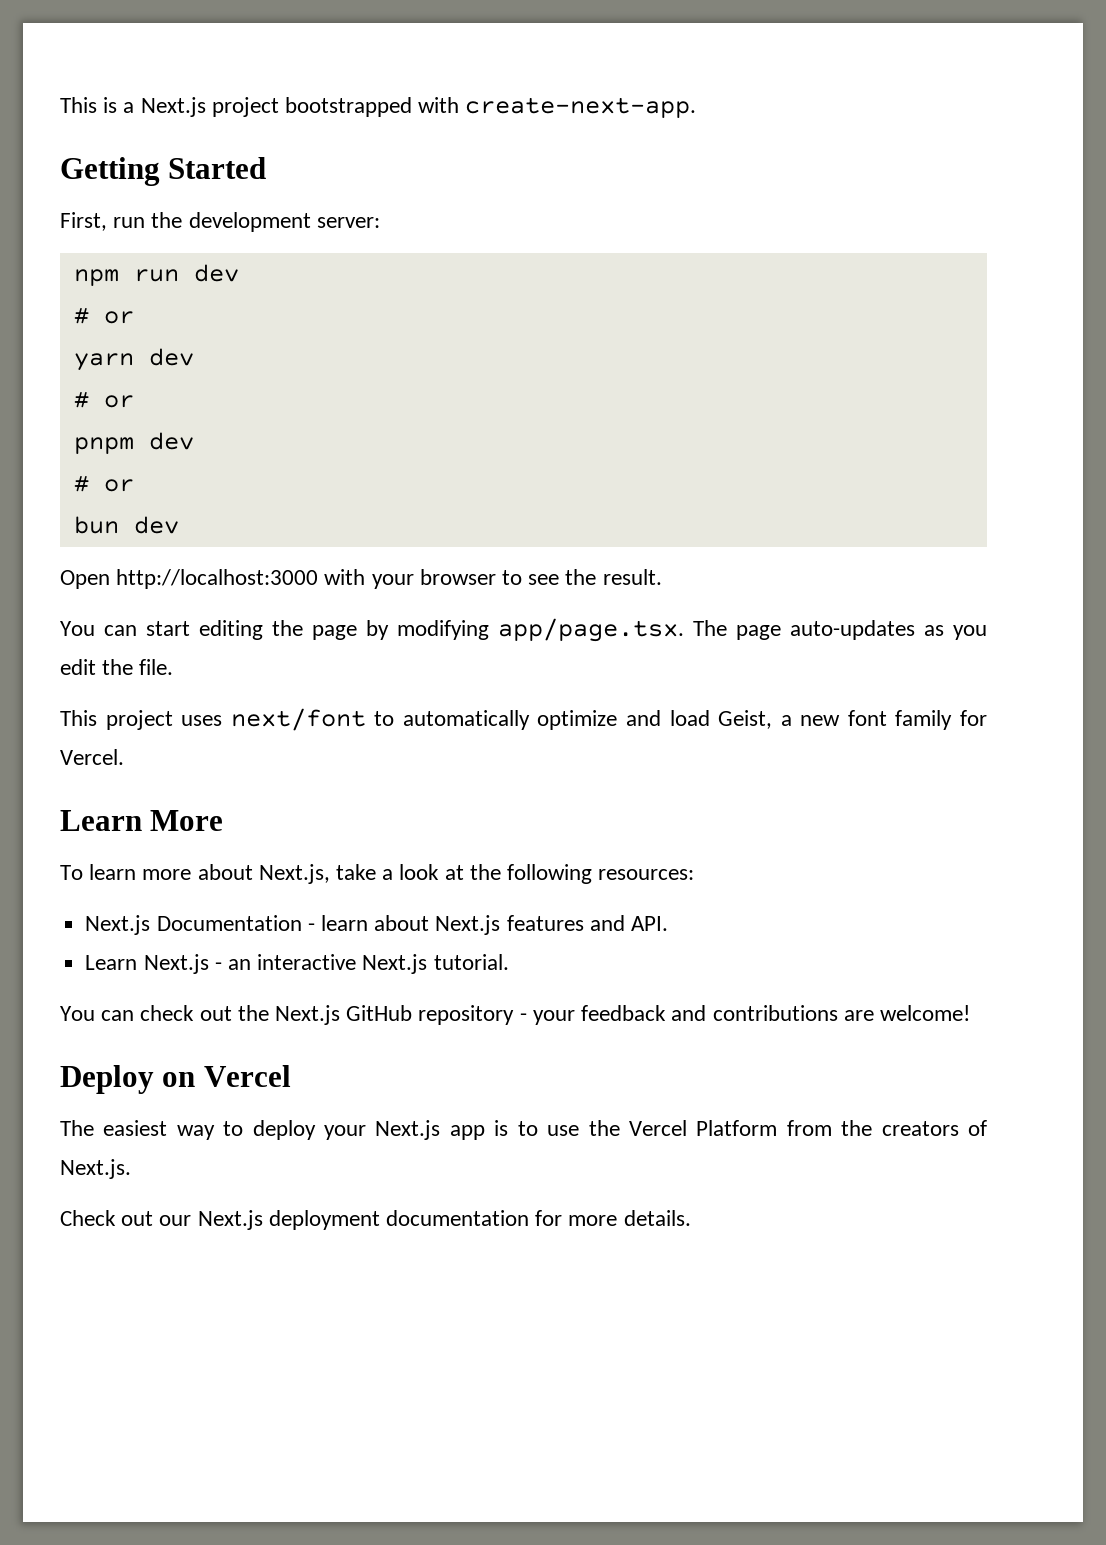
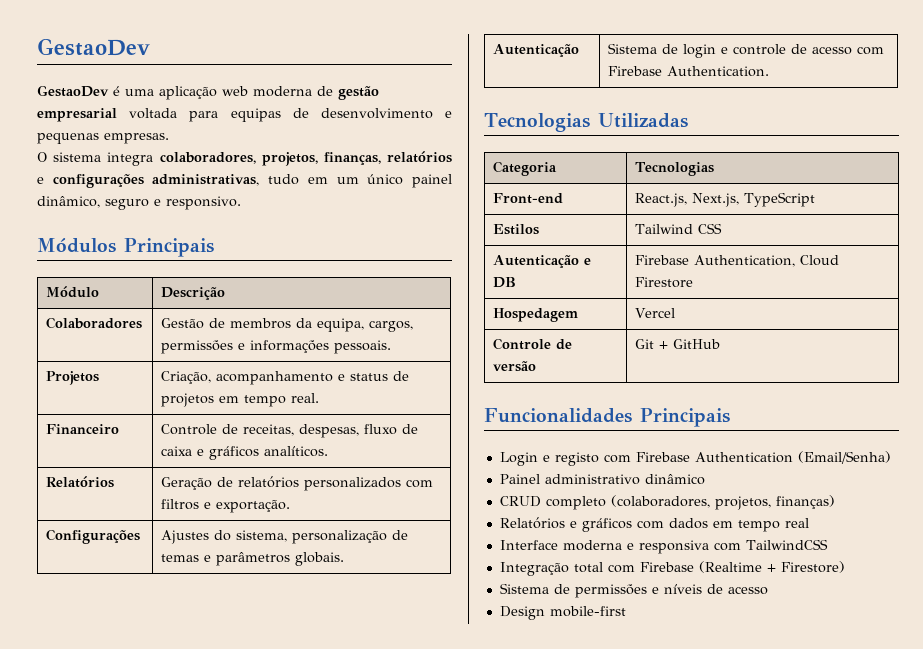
[60,97,697,118] [60,157,267,186] [60,212,380,232] [73,264,239,286] [73,307,134,324] [73,348,194,371] [73,391,134,408] [73,432,194,454] [73,475,134,492] [73,516,179,534] [60,569,662,589] [60,618,987,642] [60,659,174,675] [60,708,987,731] [60,749,124,765] [60,810,224,831] [60,864,695,884] [85,915,668,935] [85,954,509,974] [60,1005,970,1025] [60,1065,291,1094] [60,1120,987,1140] [60,1159,131,1179] [60,1210,691,1230] This is a Next.js project bootstrapped with create-next-app. // Getting Started // First, run the development server: // npm run dev // # or // yarn dev // # or // pnpm dev // # or // bun dev // Open http://localhost:3000 with your browser to see the result. // You can start editing the page by modifying app/page.tsx. The page auto-updates as you edit the file. // This project uses next/font to automatically optimize and load Geist, a new font family for Vercel. // Learn More // To learn more about Next.js, take a look at the following resources: // Next.js Documentation - learn about Next.js features and API. // Learn Next.js - an interactive Next.js tutorial. // You can check out the Next.js GitHub repository - your feedback and contributions are welcome! // Deploy on Vercel // The easiest way to deploy your Next.js app is to use the Vercel Platform from the creators of Next.js. // Check out our Next.js deployment documentation for more details. -> [37,38,150,56] [37,85,379,100] [37,108,452,122] [37,133,169,144] [37,151,452,166] [37,174,453,188] [37,196,241,210] [37,238,214,257] [46,286,100,298] [161,287,226,300] [46,317,143,329] [161,318,414,332] [161,340,392,354] [46,371,100,385] [161,371,410,385] [161,393,320,407] [46,424,120,434] [161,424,419,438] [161,446,329,460] [46,476,115,488] [161,476,434,491] [161,499,291,513] [46,529,141,544] [161,530,409,544] [161,552,345,566] [493,44,580,57] [608,43,885,58] [608,66,770,77] [484,113,688,132] [493,161,558,176] [635,162,715,176] [493,193,564,204] [635,192,816,207] [493,224,540,235] [635,223,723,234] [493,255,592,268] [493,277,517,288] [635,255,840,267] [635,277,694,288] [493,308,579,322] [635,308,676,318] [493,338,573,350] [493,361,537,372] [635,339,721,349] [484,408,730,427] [499,451,891,466] [499,474,705,485] [499,495,835,510] [499,517,809,532] [499,539,828,554] [499,561,845,576] [499,583,768,598] [499,606,626,620] GestaoDev // GestaoDev é uma aplicação web moderna de gestão empresarial voltada para equipas de desenvolvimento e pequenas empresas. // O sistema integra colaboradores, projetos, finanças, relatórios e configurações administrativas, tudo em um único painel dinâmico, seguro e responsivo. // Módulos Principais // Módulo | Descrição // Colaboradores | Gestão de membros da equipa, cargos, permissões e informações pessoais. // Projetos | Criação, acompanhamento e status de projetos em tempo real. // Financeiro | Controle de receitas, despesas, fluxo de caixa e gráficos analíticos. // Relatórios | Geração de relatórios personalizados com filtros e exportação. // Configurações | Ajustes do sistema, personalização de temas e parâmetros globais. // Autenticação | Sistema de login e controle de acesso com Firebase Authentication. // Tecnologias Utilizadas // Categoria | Tecnologias // Front-end | React.js, Next.js, TypeScript // Estilos | Tailwind CSS // Autenticação e DB | Firebase Authentication, Cloud Firestore // Hospedagem | Vercel // Controle de versão | Git + GitHub // Funcionalidades Principais // Login e registo com Firebase Authentication (Email/Senha) // Painel administrativo dinâmico // CRUD completo (colaboradores, projetos, finanças) // Relatórios e gráficos com dados em tempo real // Interface moderna e responsiva com TailwindCSS // Integração total com Firebase (Realtime + Firestore) // Sistema de permissões e níveis de acesso // Design mobile-first

